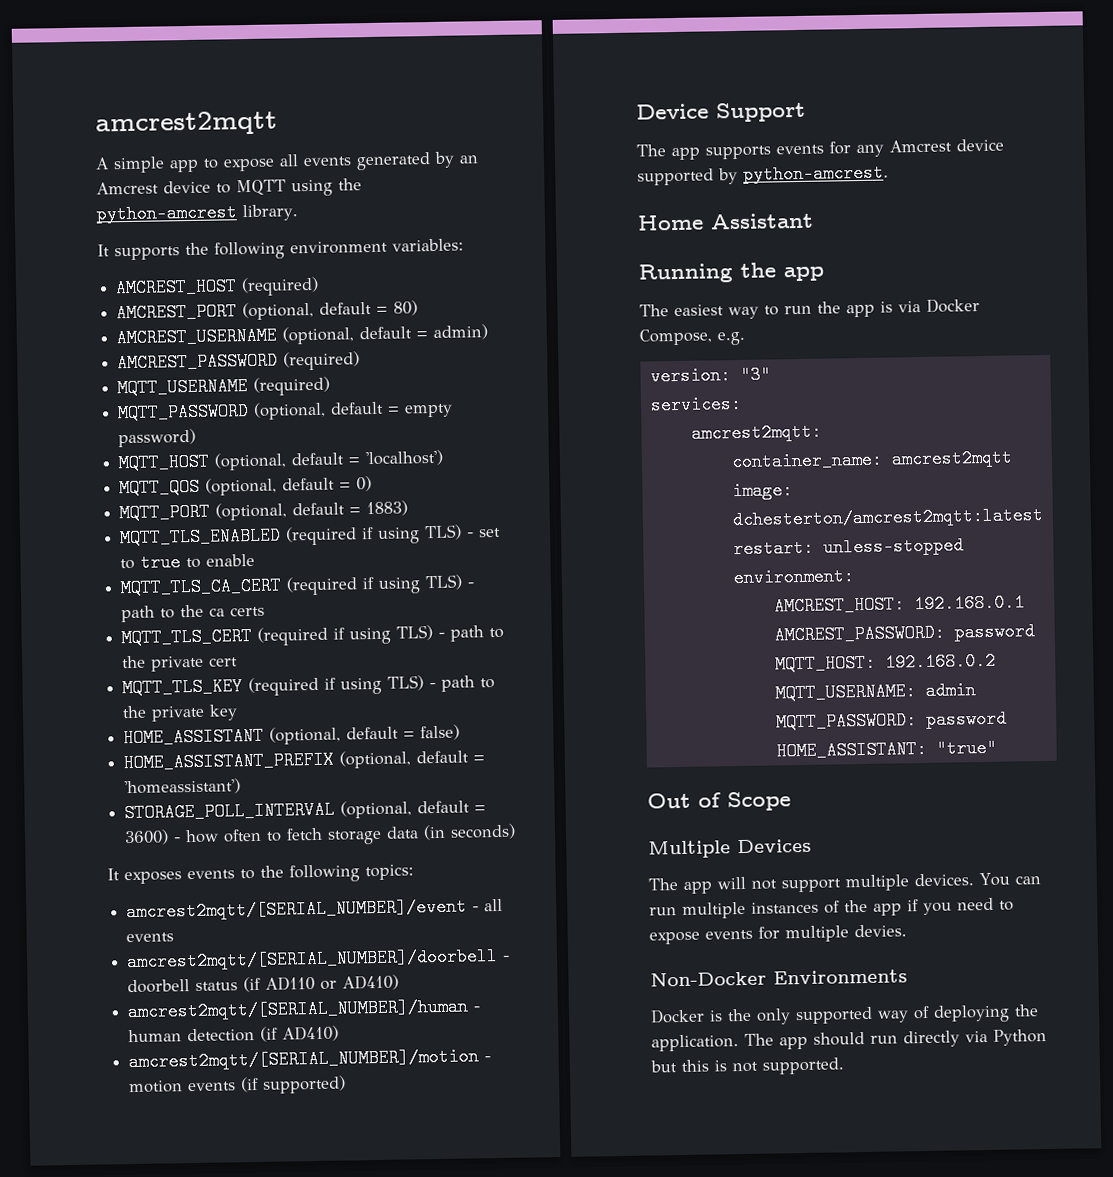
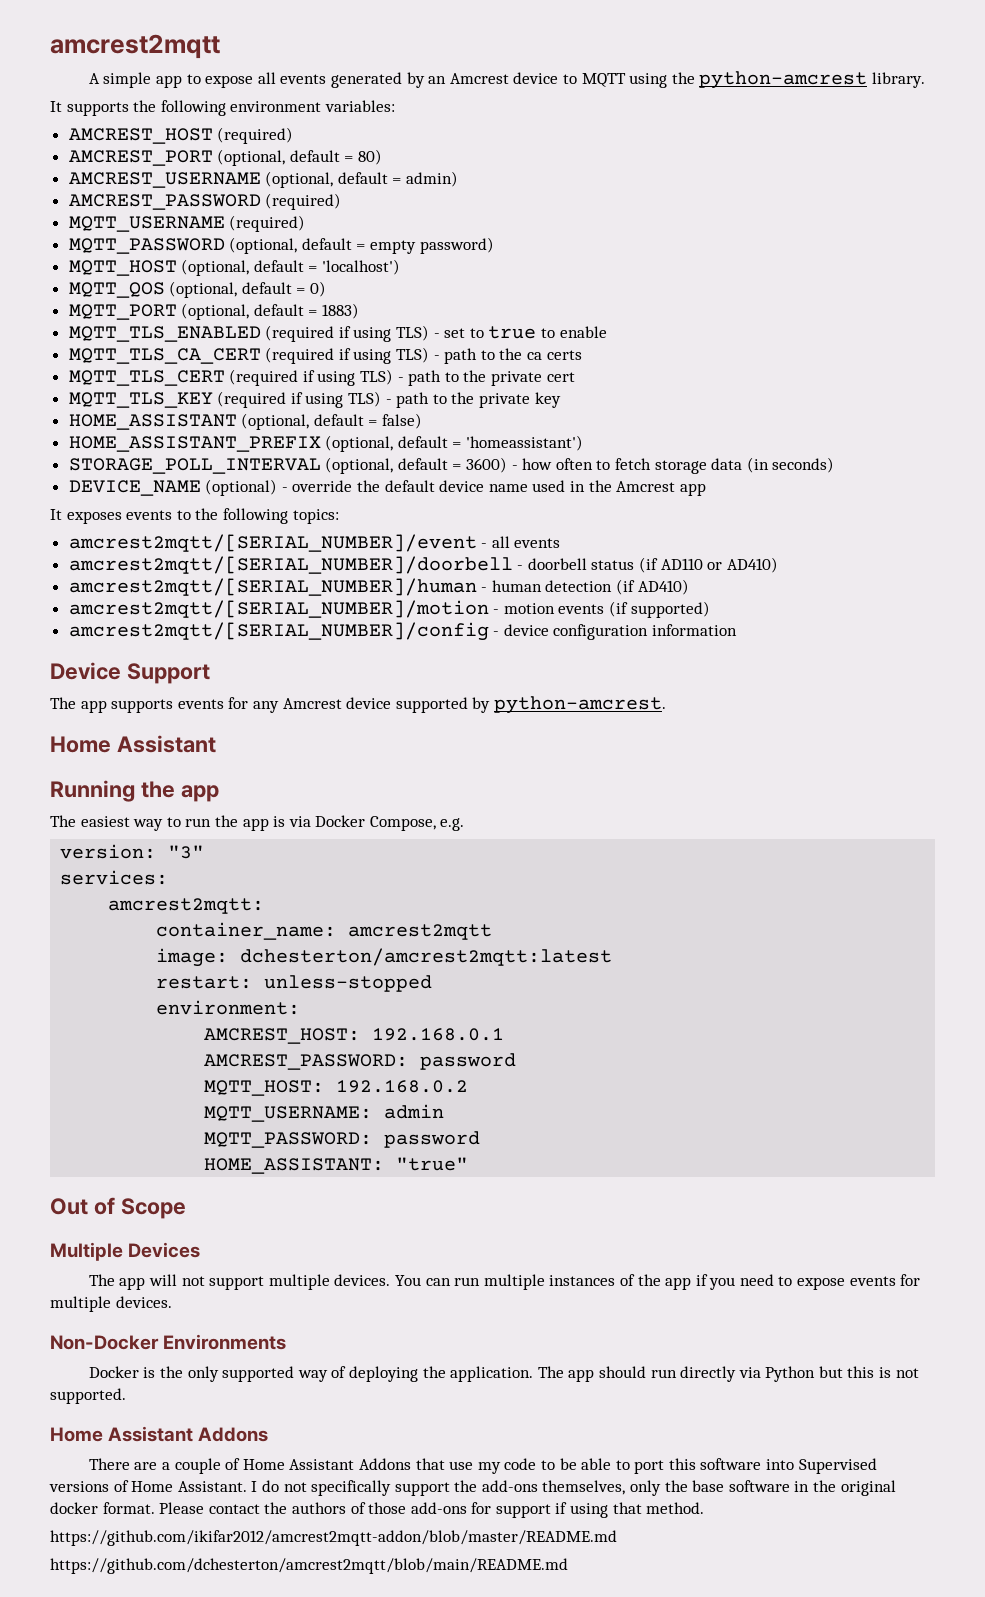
(517, 831) none -> [68,479,706,496] // DEVICE_NAME (optional) - override the default device name used in the Amcrest app
(347, 1084) none -> [68,622,738,641] // amcrest2mqtt/[SERIAL_NUMBER]/config - device configuration information
[854,924,907,938] devies. -> [115,1296,172,1308] devices.
(844, 1066) none -> [50,1426,269,1442] [88,1458,877,1474] [49,1480,896,1496] [50,1502,705,1518] [50,1530,617,1546] [50,1558,568,1574] // Home Assistant Addons // There are a couple of Home Assistant Addons that use my code to be able to port this software into Supervised versions of Home Assistant. I do not specifically support the add-ons themselves, only the base software in the original docker format. Please contact the authors of those add-ons for support if using that method. // https://github.com/ikifar2012/amcrest2mqtt-addon/blob/master/README.md // https://github.com/dchesterton/amcrest2mqtt/blob/main/README.md

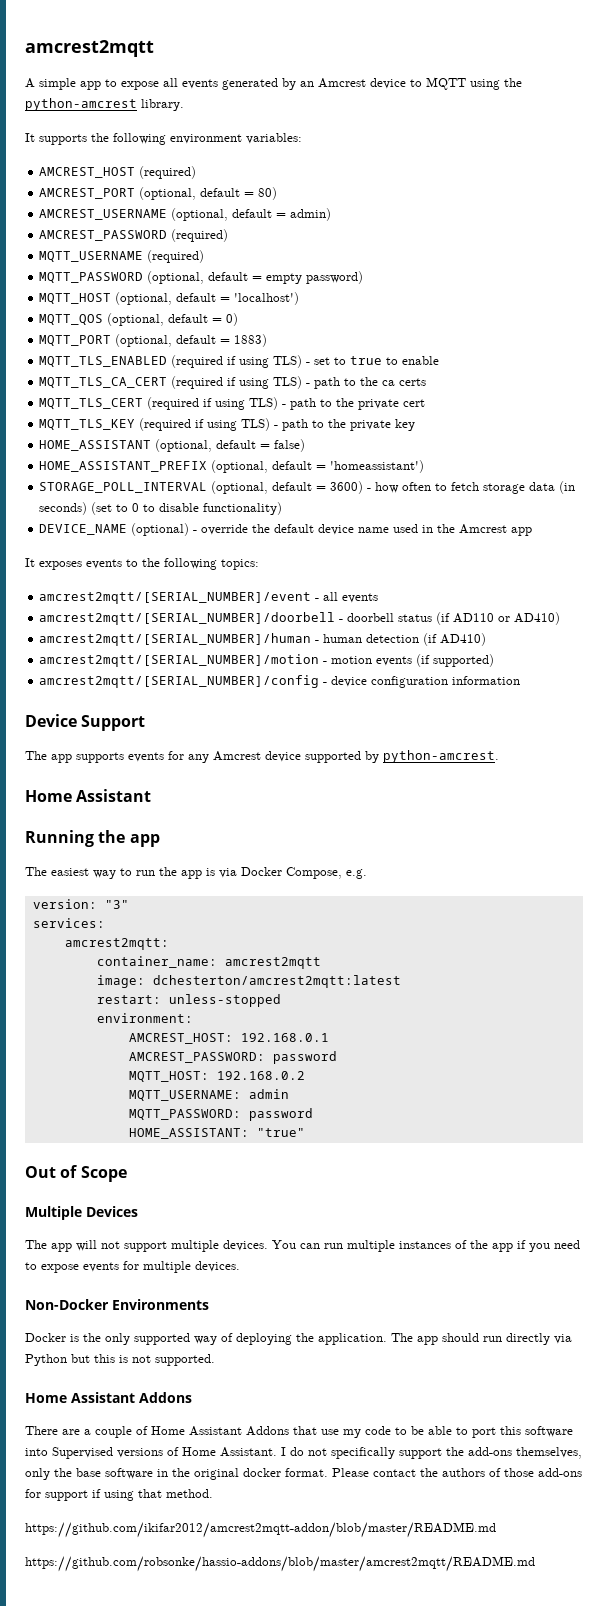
(835, 465) none -> [91,502,283,515] (set to 0 to disable functionality)
[50,1558,568,1574] https://github.com/dchesterton/amcrest2mqtt/blob/main/README.md -> [25,1556,535,1572] https://github.com/robsonke/hassio-addons/blob/master/amcrest2mqtt/README.md

